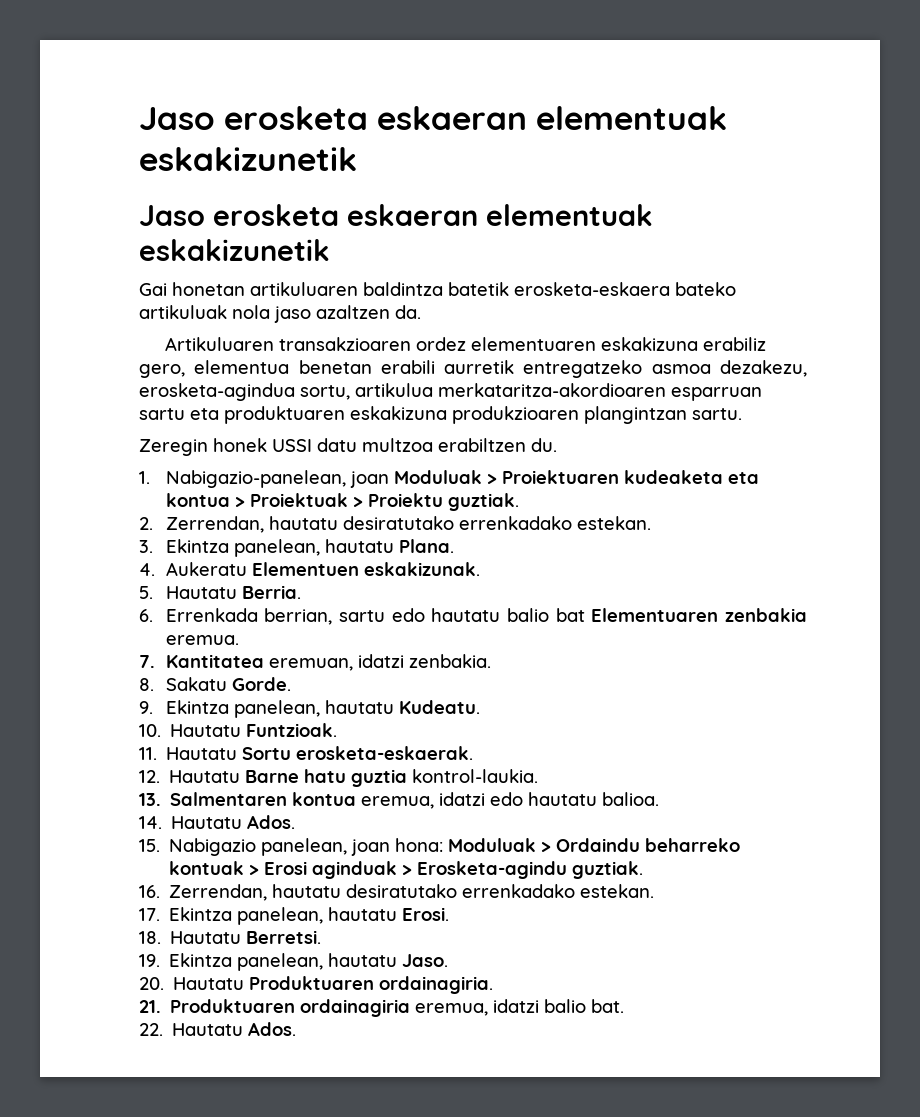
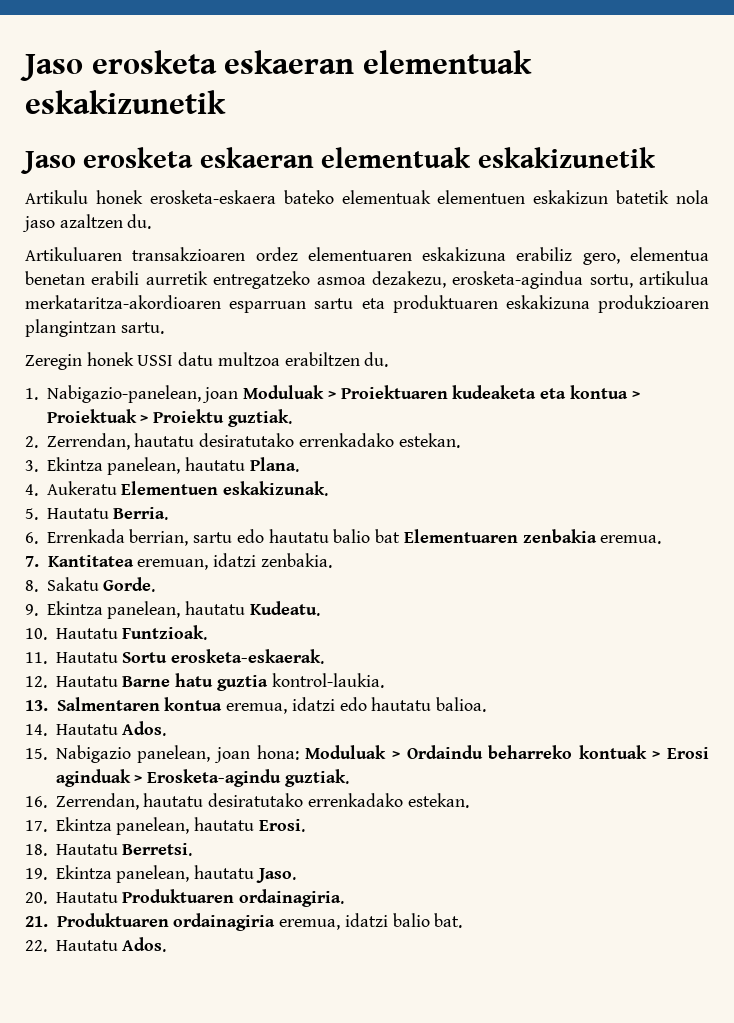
[139,282,736,296] [139,305,227,319] Gai honetan artikuluaren baldintza batetik erosketa-eskaera bateko artikuluak -> [25,190,670,204] Artikulu honek erosketa-eskaera bateko elementuak elementuen eskakizun batetik
[395,305,421,319] da. -> [127,214,152,229] du.

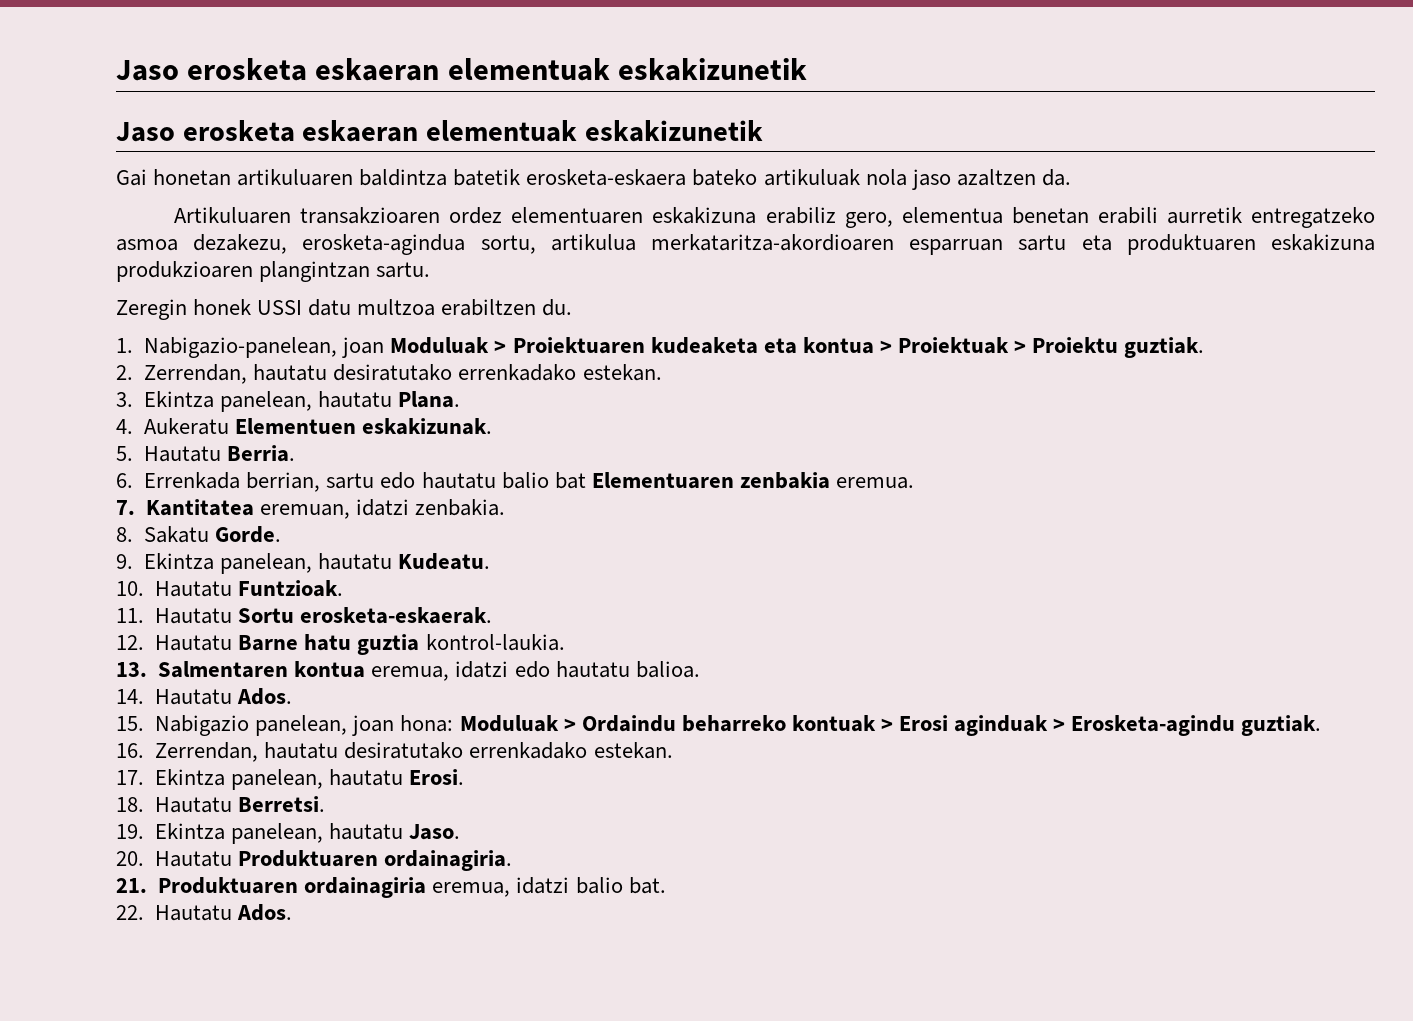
[25,190,670,204] Artikulu honek erosketa-eskaera bateko elementuak elementuen eskakizun batetik -> [116,169,860,186] Gai honetan artikuluaren baldintza batetik erosketa-eskaera bateko artikuluak
[127,214,152,229] du. -> [1041,169,1071,186] da.

